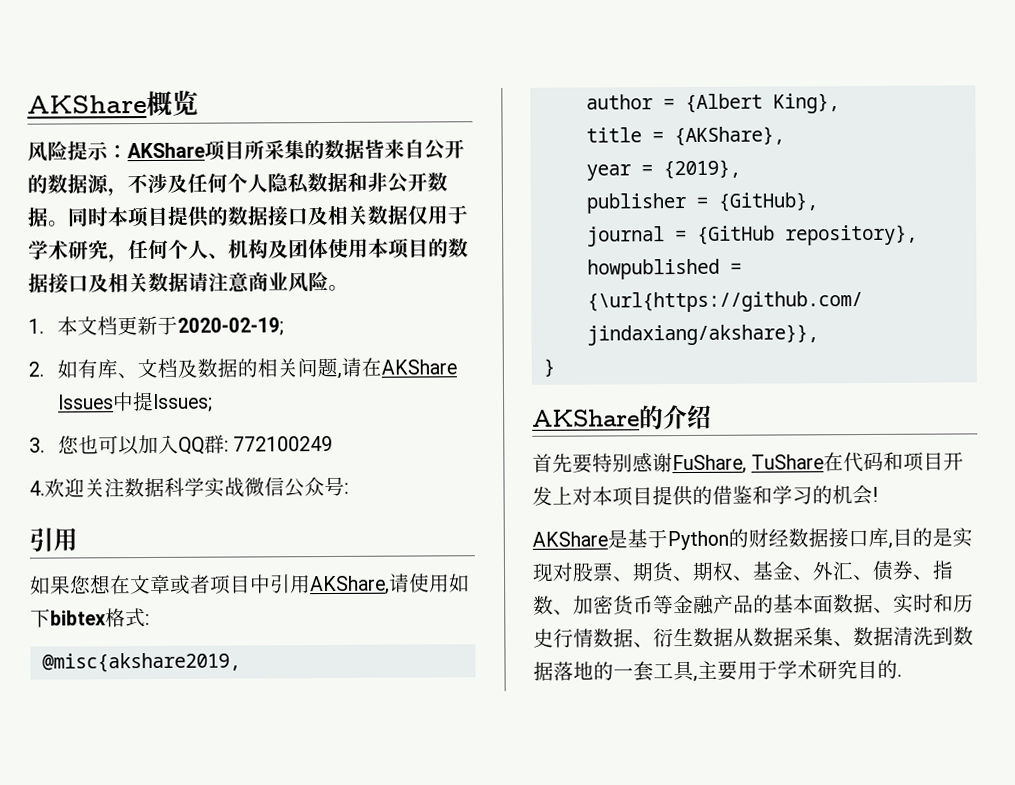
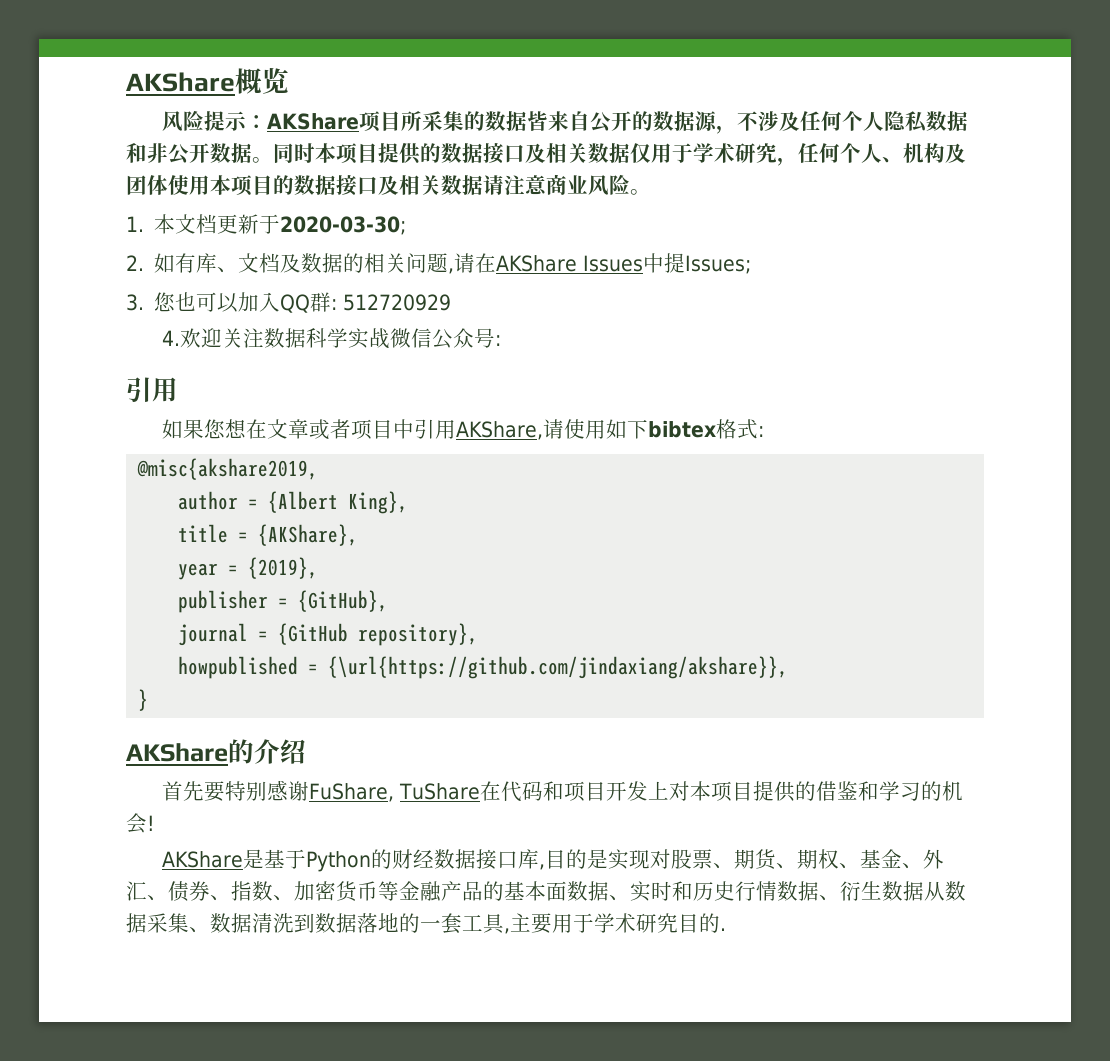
[177,317,285,336] 2020-02-19; -> [280,216,407,235] 2020-03-30;
[233,435,334,452] 772100249 -> [343,294,452,311] 512720929

